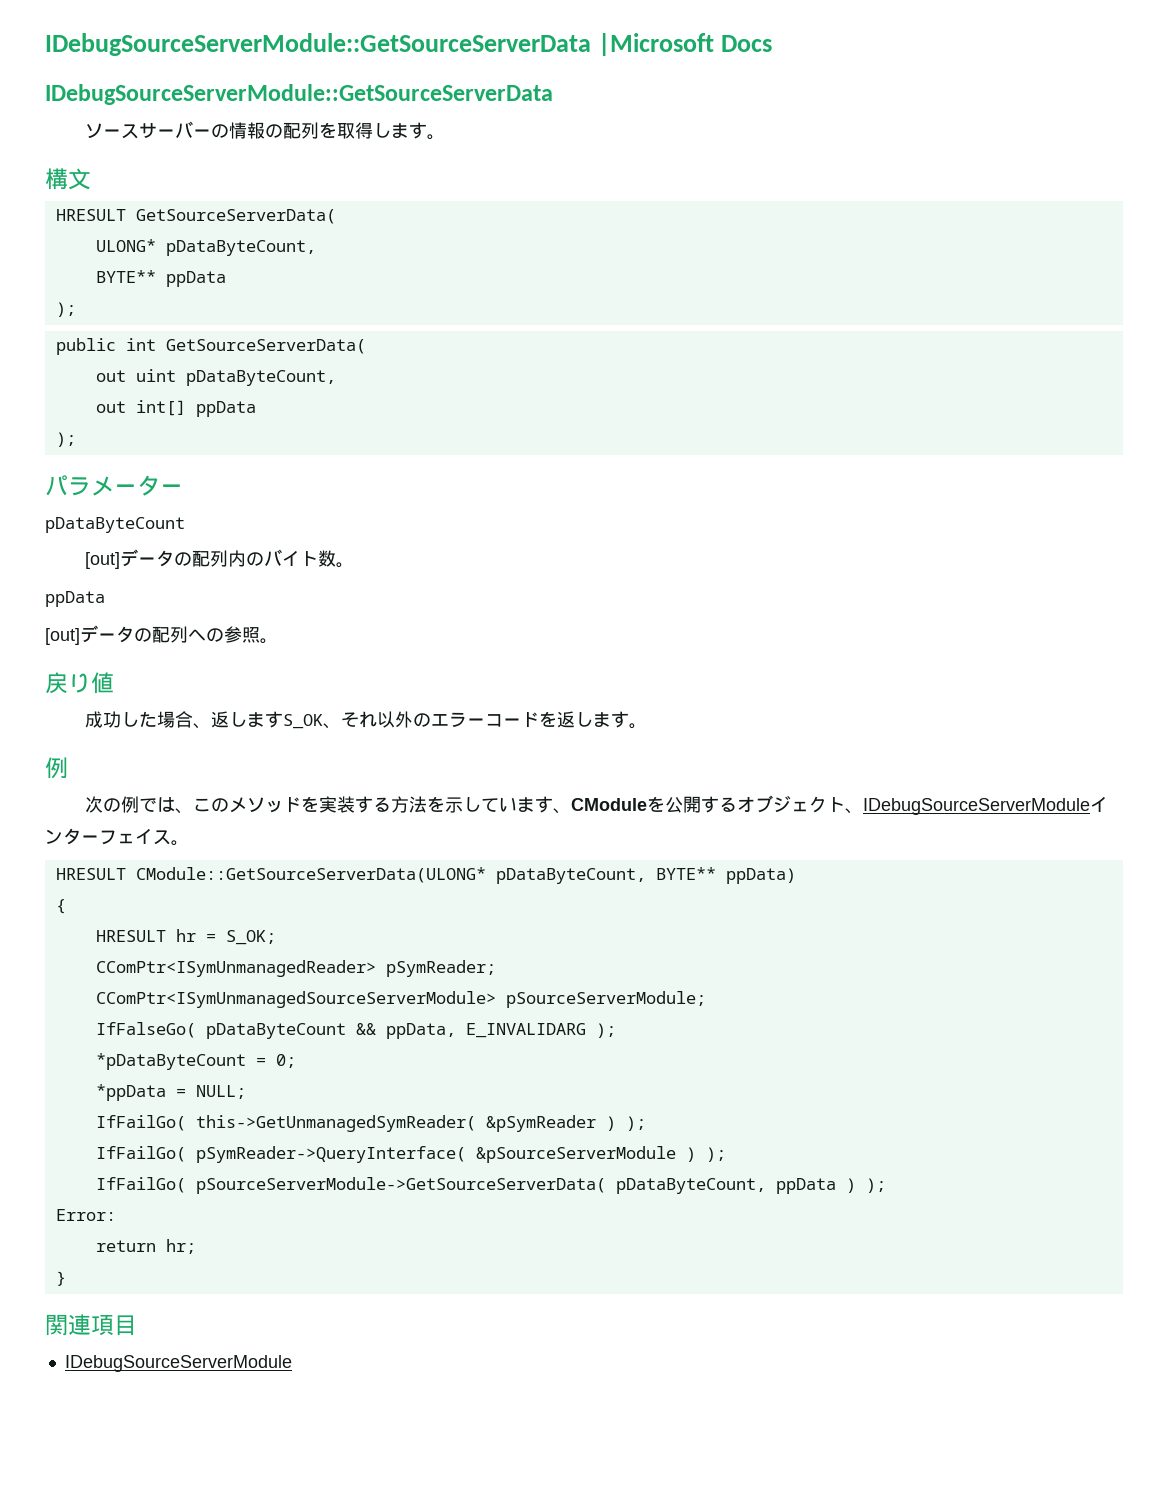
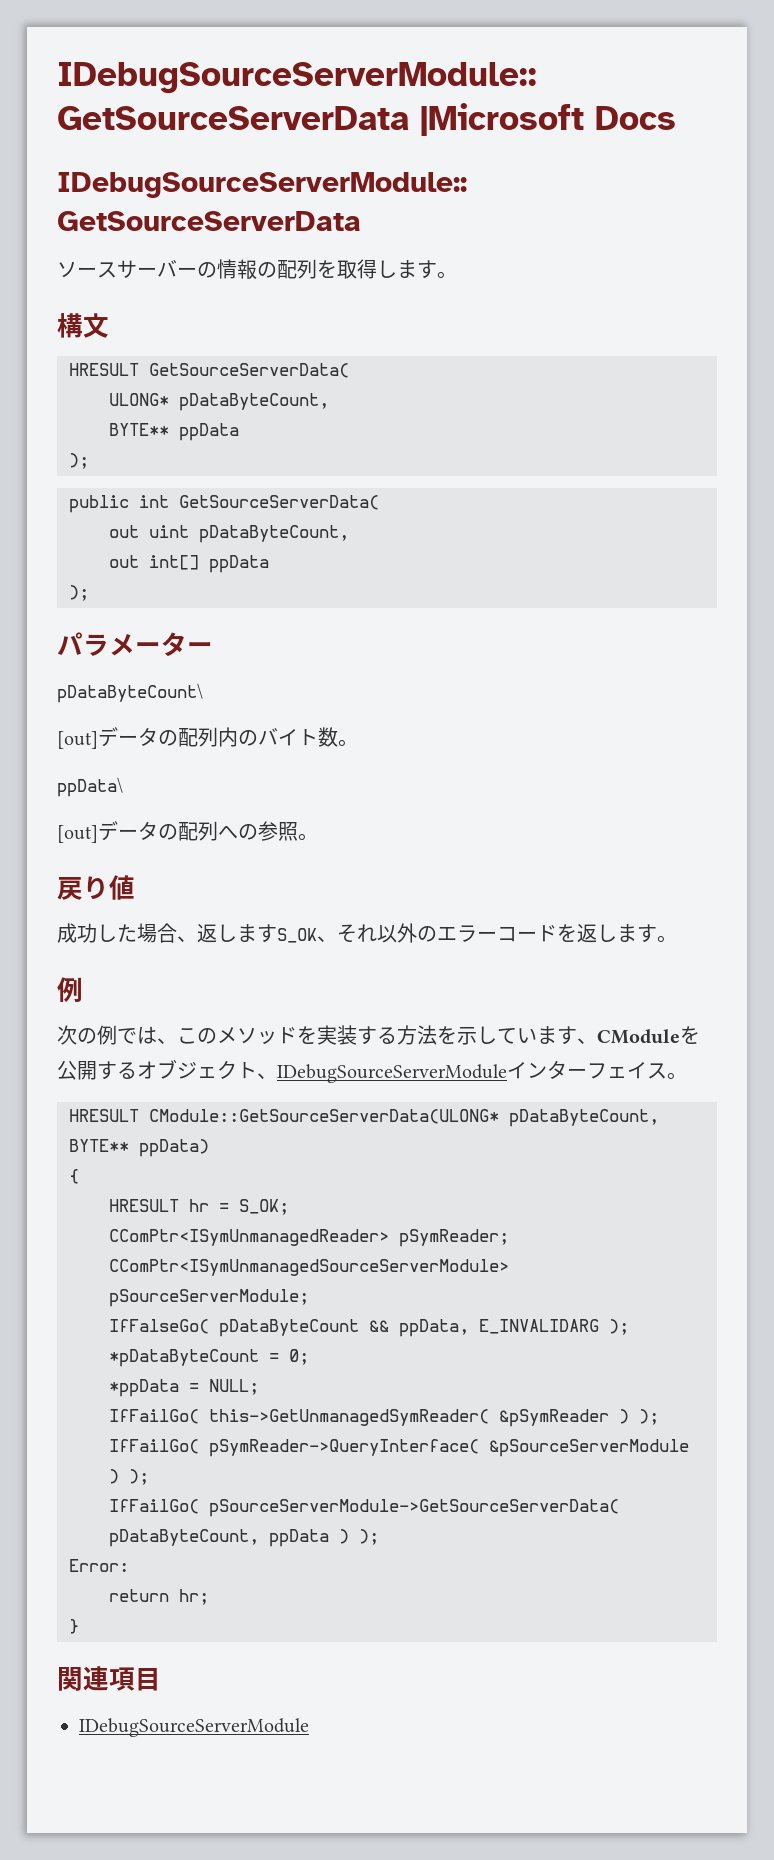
[45,517,185,533] pDataByteCount -> [57,683,203,703] pDataByteCount\
[45,591,105,607] ppData -> [57,777,123,797] ppData\

